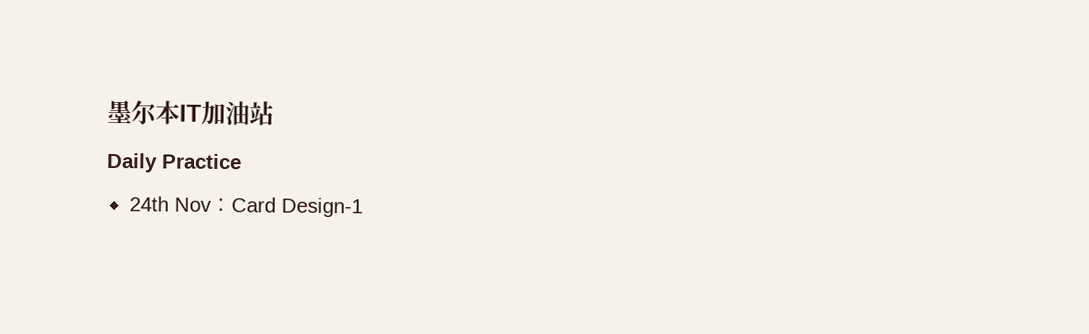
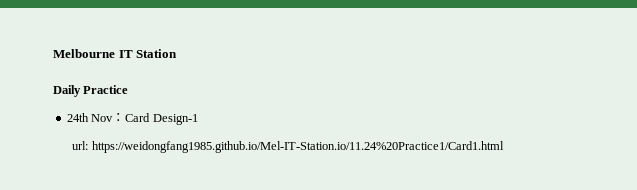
[107,99,274,126] 墨尔本IT加油站 -> [53,49,178,58] Melbourne IT Station
(363, 207) none -> [72,141,504,153] // url: https://weidongfang1985.github.io/Mel-IT-Station.io/11.24%20Practice1/Card1.html

